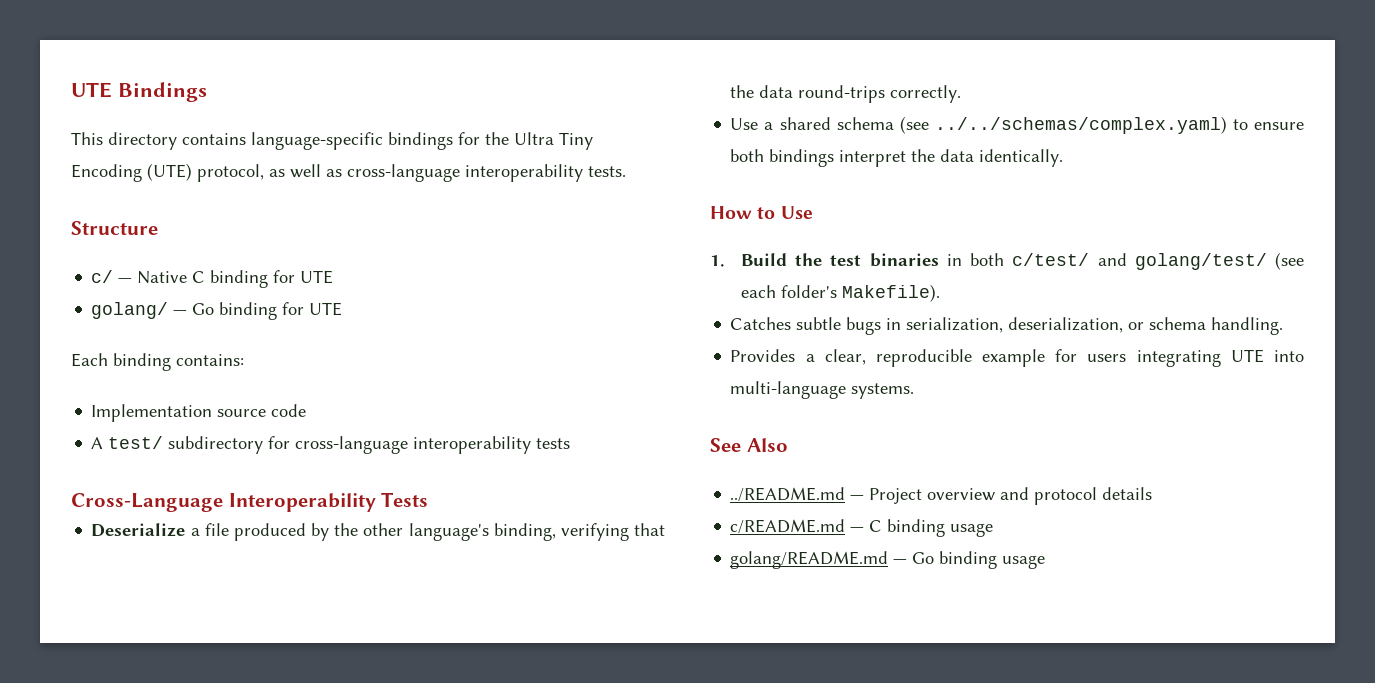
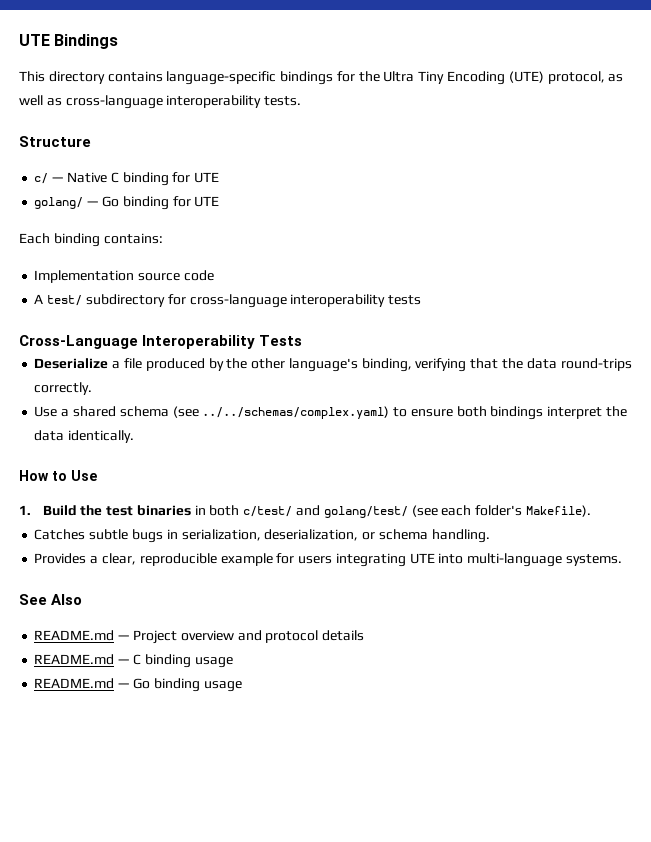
[730,487,846,502] ../README.md -> [34,630,115,641] README.md
[730,519,846,534] c/README.md -> [34,654,115,665] README.md
[730,551,889,569] golang/README.md -> [34,678,115,689] README.md

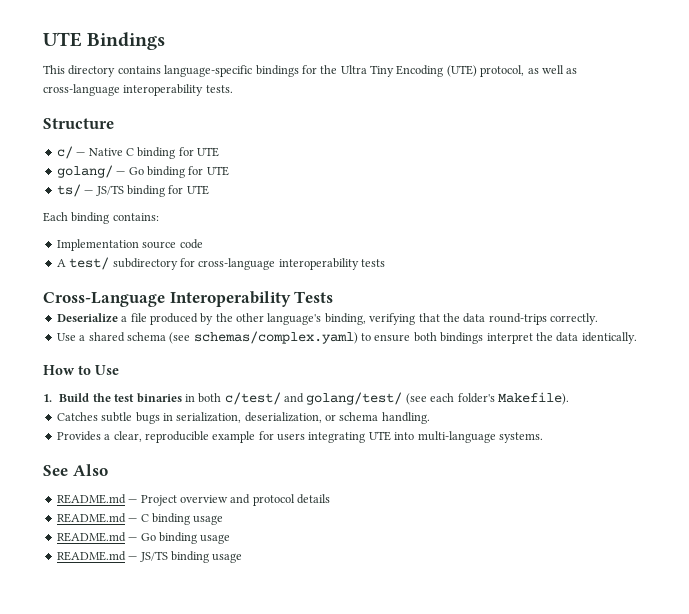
(220, 201) none -> [56,184,209,197] // ts/ — JS/TS binding for UTE
[202,406,390,419] ../../schemas/complex.yaml) -> [193,331,358,344] schemas/complex.yaml)
(242, 686) none -> [56,551,243,563] // README.md — JS/TS binding usage

